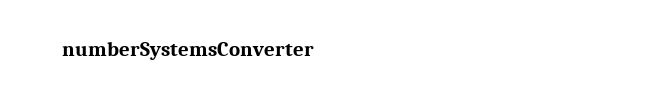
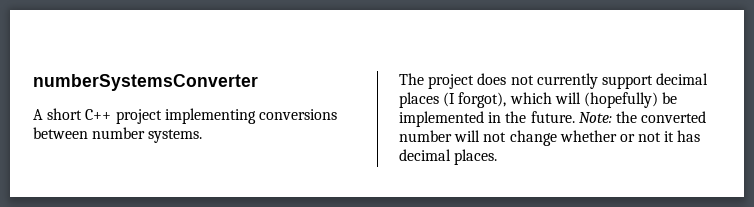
(314, 50) none -> [33,108,337,124] [33,127,203,143] [399,73,709,89] [399,92,678,108] [399,111,707,127] [399,130,701,146] [399,149,498,165] // A short C++ project implementing conversions between number systems. // The project does not currently support decimal places (I forgot), which will (hopefully) be implemented in the future. Note: the converted number will not change whether or not it has decimal places.

